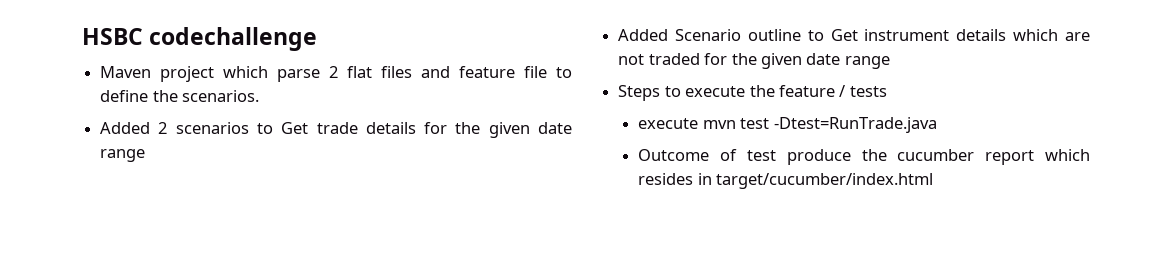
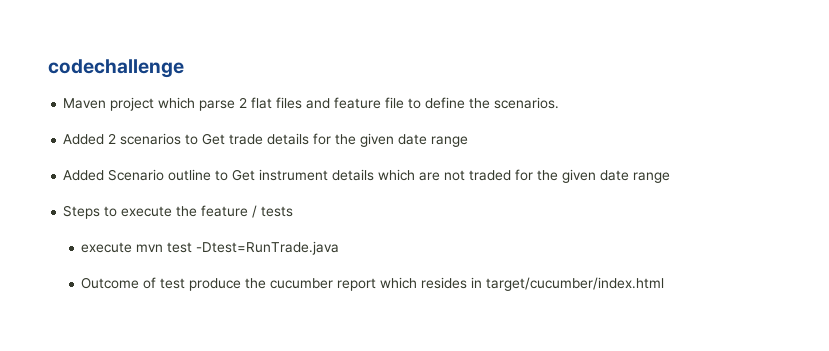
[82,28,143,45] HSBC -> (48, 68) none

